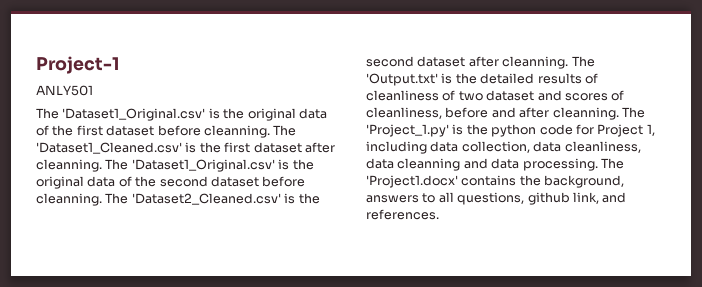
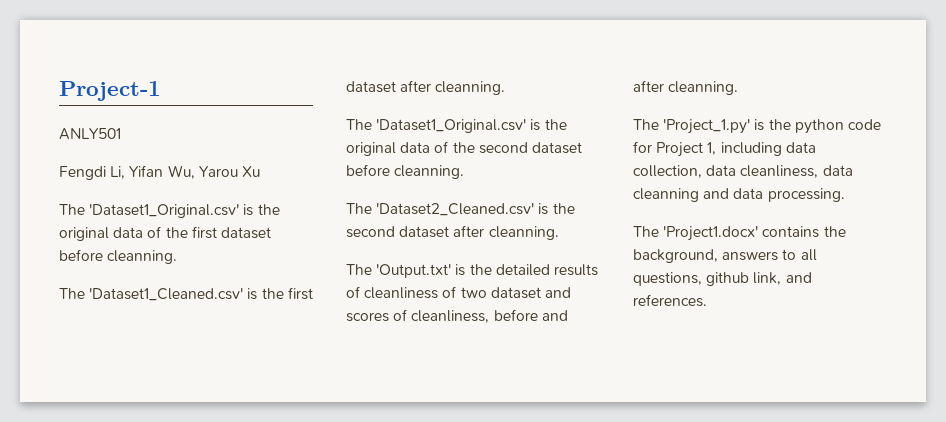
(93, 90) none -> [59,165,260,180] // Fengdi Li, Yifan Wu, Yarou Xu
(270, 131) none -> (178, 257) //
(102, 165) none -> (506, 88) //
(102, 199) none -> (465, 172) //
(569, 62) none -> (559, 233) //
(619, 113) none -> (739, 88) //
(598, 164) none -> (845, 195) //

